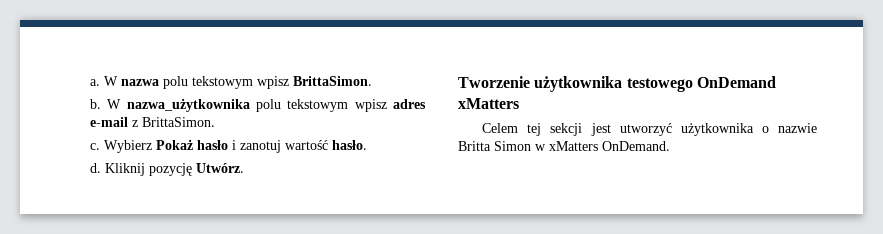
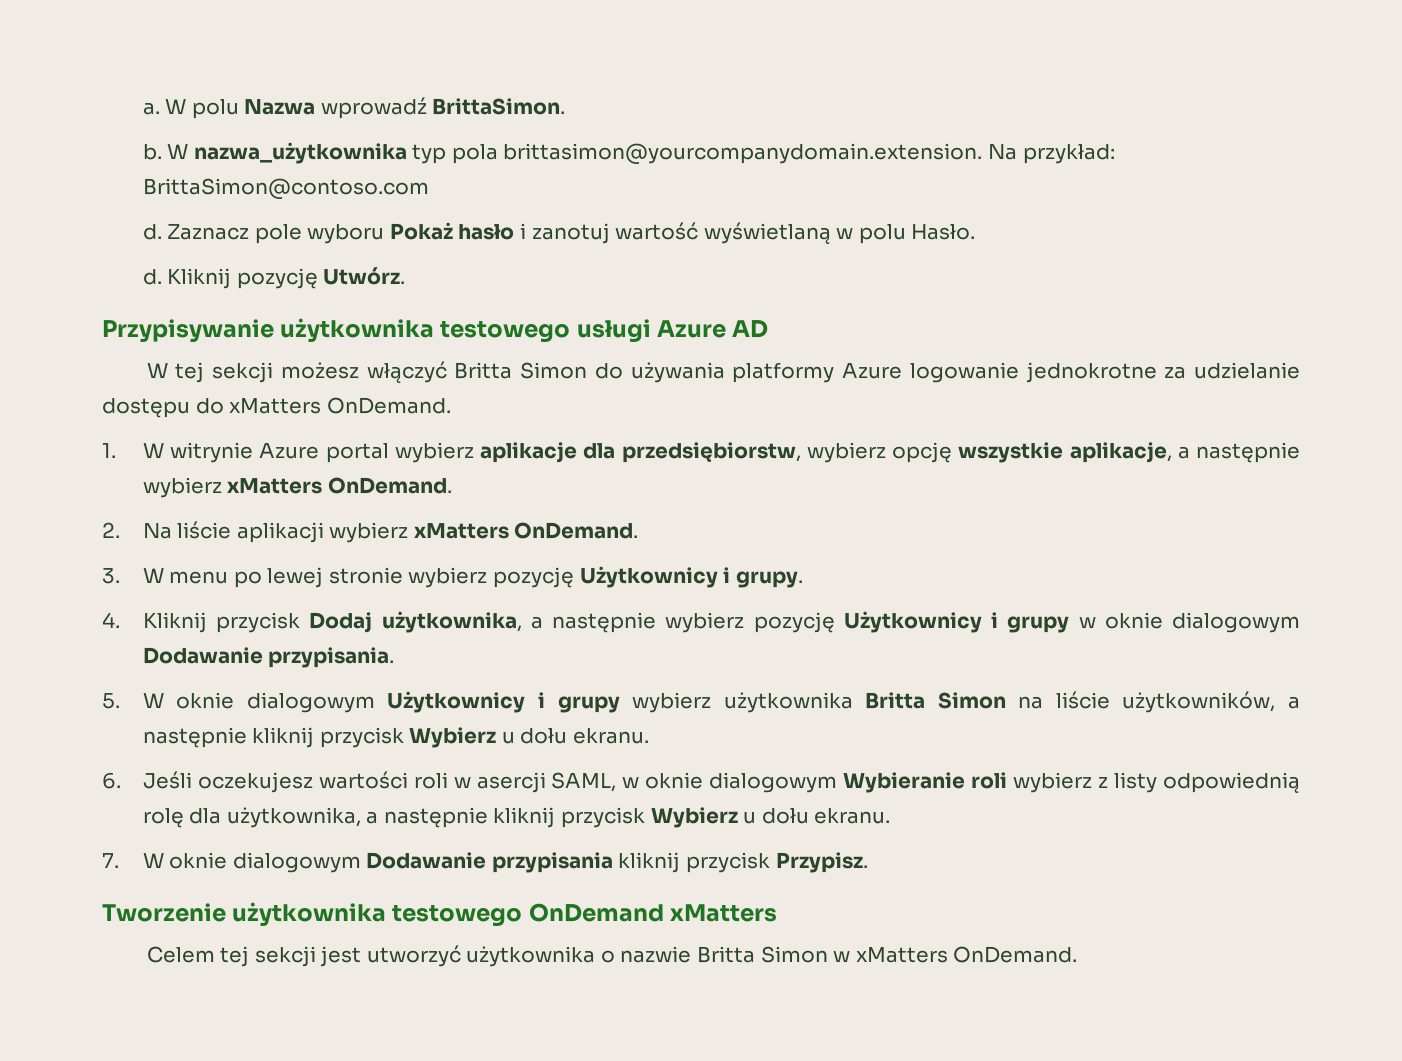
[120,76,289,89] nazwa polu tekstowym wpisz -> [191,97,427,119] polu Nazwa wprowadź
[255,99,426,112] [89,117,215,127] [89,140,152,153] polu tekstowym wpisz adres e-mail z BrittaSimon. // c. Wybierz -> [412,143,1115,164] [142,178,429,199] [142,224,385,244] typ pola brittasimon@yourcompanydomain.extension. Na przykład: BrittaSimon@contoso.com // d. Zaznacz pole wyboru
[331,140,367,150] hasło. -> [703,222,976,244] wyświetlaną w polu Hasło.
(244, 168) none -> [102,318,769,343] [146,361,1300,383] [102,397,451,418] [102,442,1300,463] [142,477,452,498] [102,521,639,543] [102,566,803,588] [102,611,1300,633] [142,647,395,668] [102,691,1300,713] [142,727,649,748] [102,771,1300,793] [142,807,891,828] [102,852,868,873] // Przypisywanie użytkownika testowego usługi Azure AD // W tej sekcji możesz włączyć Britta Simon do używania platformy Azure logowanie jednokrotne za udzielanie dostępu do xMatters OnDemand. // 1. W witrynie Azure portal wybierz aplikacje dla przedsiębiorstw, wybierz opcję wszystkie aplikacje, a następnie wybierz xMatters OnDemand. // 2. Na liście aplikacji wybierz xMatters OnDemand. // 3. W menu po lewej stronie wybierz pozycję Użytkownicy i grupy. // 4. Kliknij przycisk Dodaj użytkownika, a następnie wybierz pozycję Użytkownicy i grupy w oknie dialogowym Dodawanie przypisania. // 5. W oknie dialogowym Użytkownicy i grupy wybierz użytkownika Britta Simon na liście użytkowników, a następnie kliknij przycisk Wybierz u dołu ekranu. // 6. Jeśli oczekujesz wartości roli w asercji SAML, w oknie dialogowym Wybieranie roli wybierz z listy odpowiednią rolę dla użytkownika, a następnie kliknij przycisk Wybierz u dołu ekranu. // 7. W oknie dialogowym Dodawanie przypisania kliknij przycisk Przypisz.

